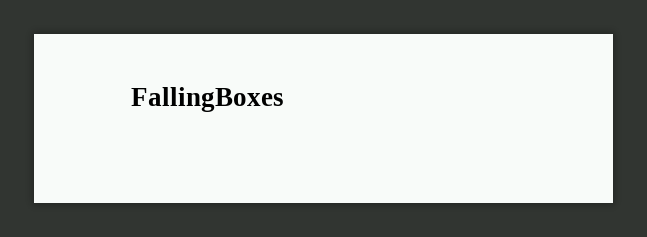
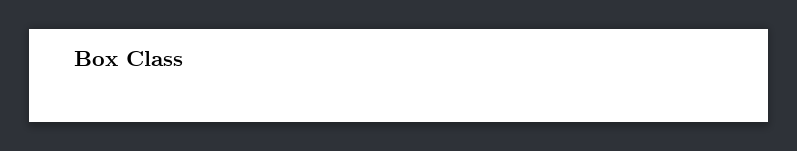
[131,87,284,112] FallingBoxes -> [74,51,183,66] Box Class

